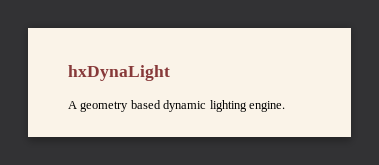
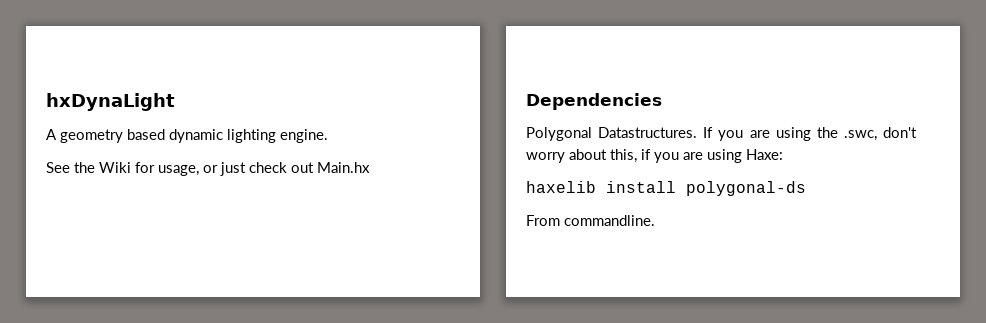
(285, 106) none -> [46,162,370,176] [526,93,662,110] [526,127,917,141] [526,149,783,163] [526,181,806,196] [526,215,655,226] // See the Wiki for usage, or just check out Main.hx // Dependencies // Polygonal Datastructures. If you are using the .swc, don't worry about this, if you are using Haxe: // haxelib install polygonal-ds // From commandline.

